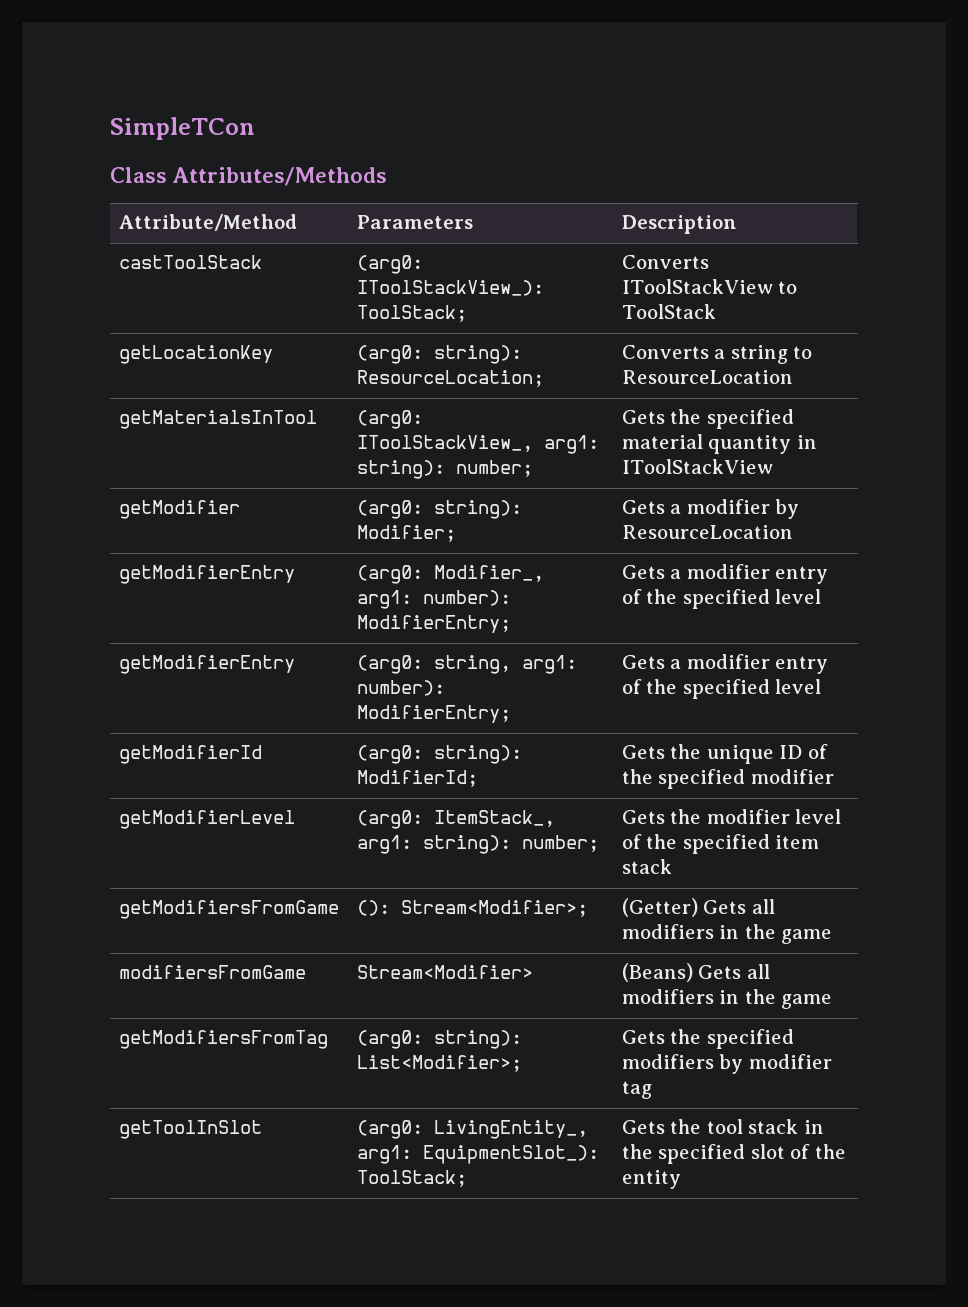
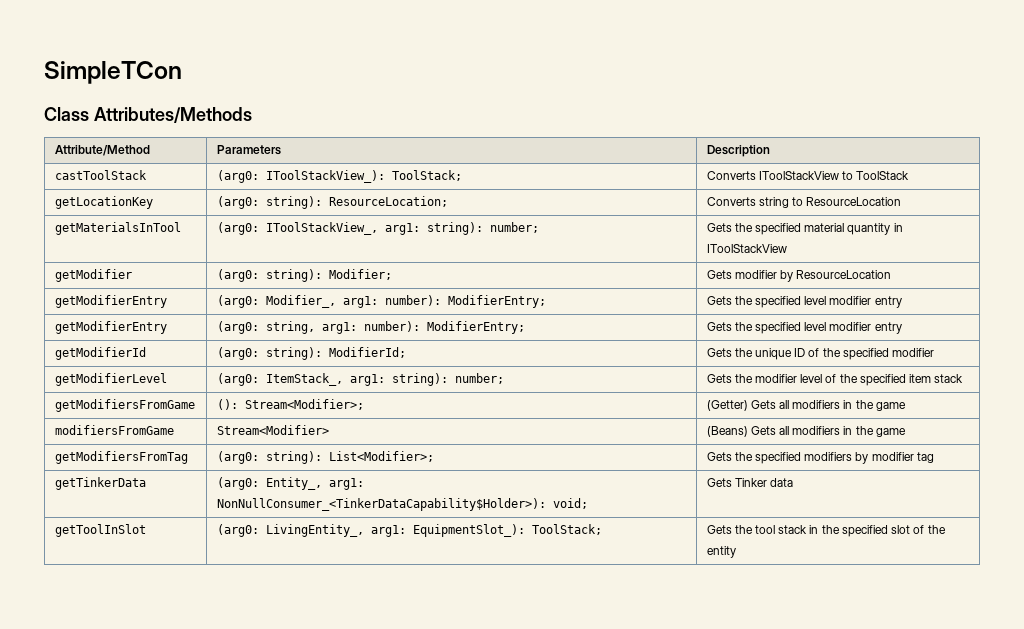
[714,349,726,359] a -> (756, 201) none
[670,504,682,514] a -> (732, 274) none
[670,564,829,584] [621,589,822,609] a modifier entry of the specified level -> [734,296,902,308] the specified level modifier entry
[670,654,829,674] [621,679,822,699] a modifier entry of the specified level -> [734,322,902,334] the specified level modifier entry
(652, 1090) none -> [54,477,146,490] [216,477,364,490] [216,498,588,511] [706,478,793,487] // getTinkerData | (arg0: Entity_, arg1: NonNullConsumer_<TinkerDataCapability$Holder>): void; | Gets Tinker data

